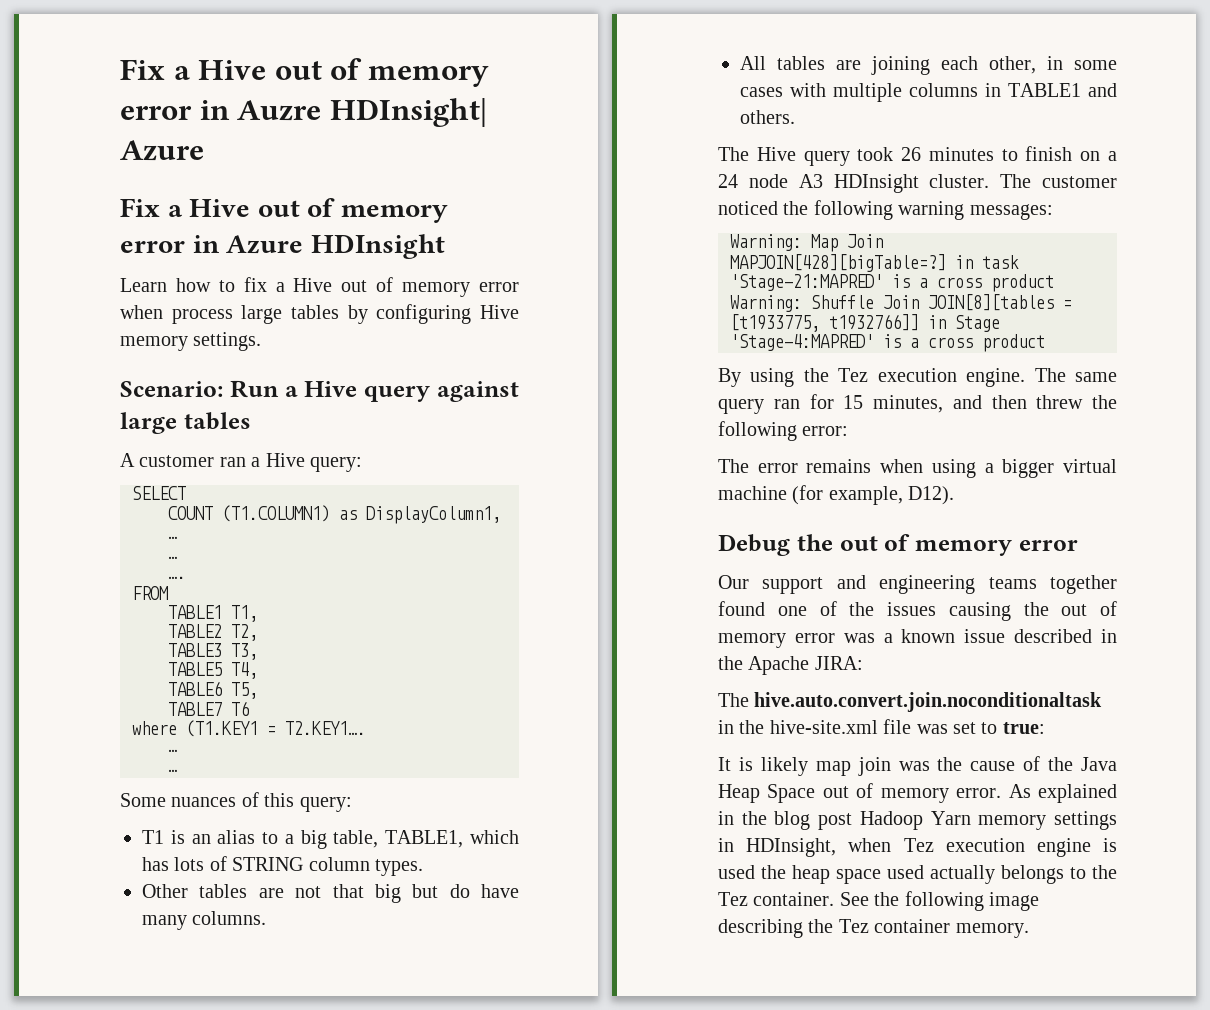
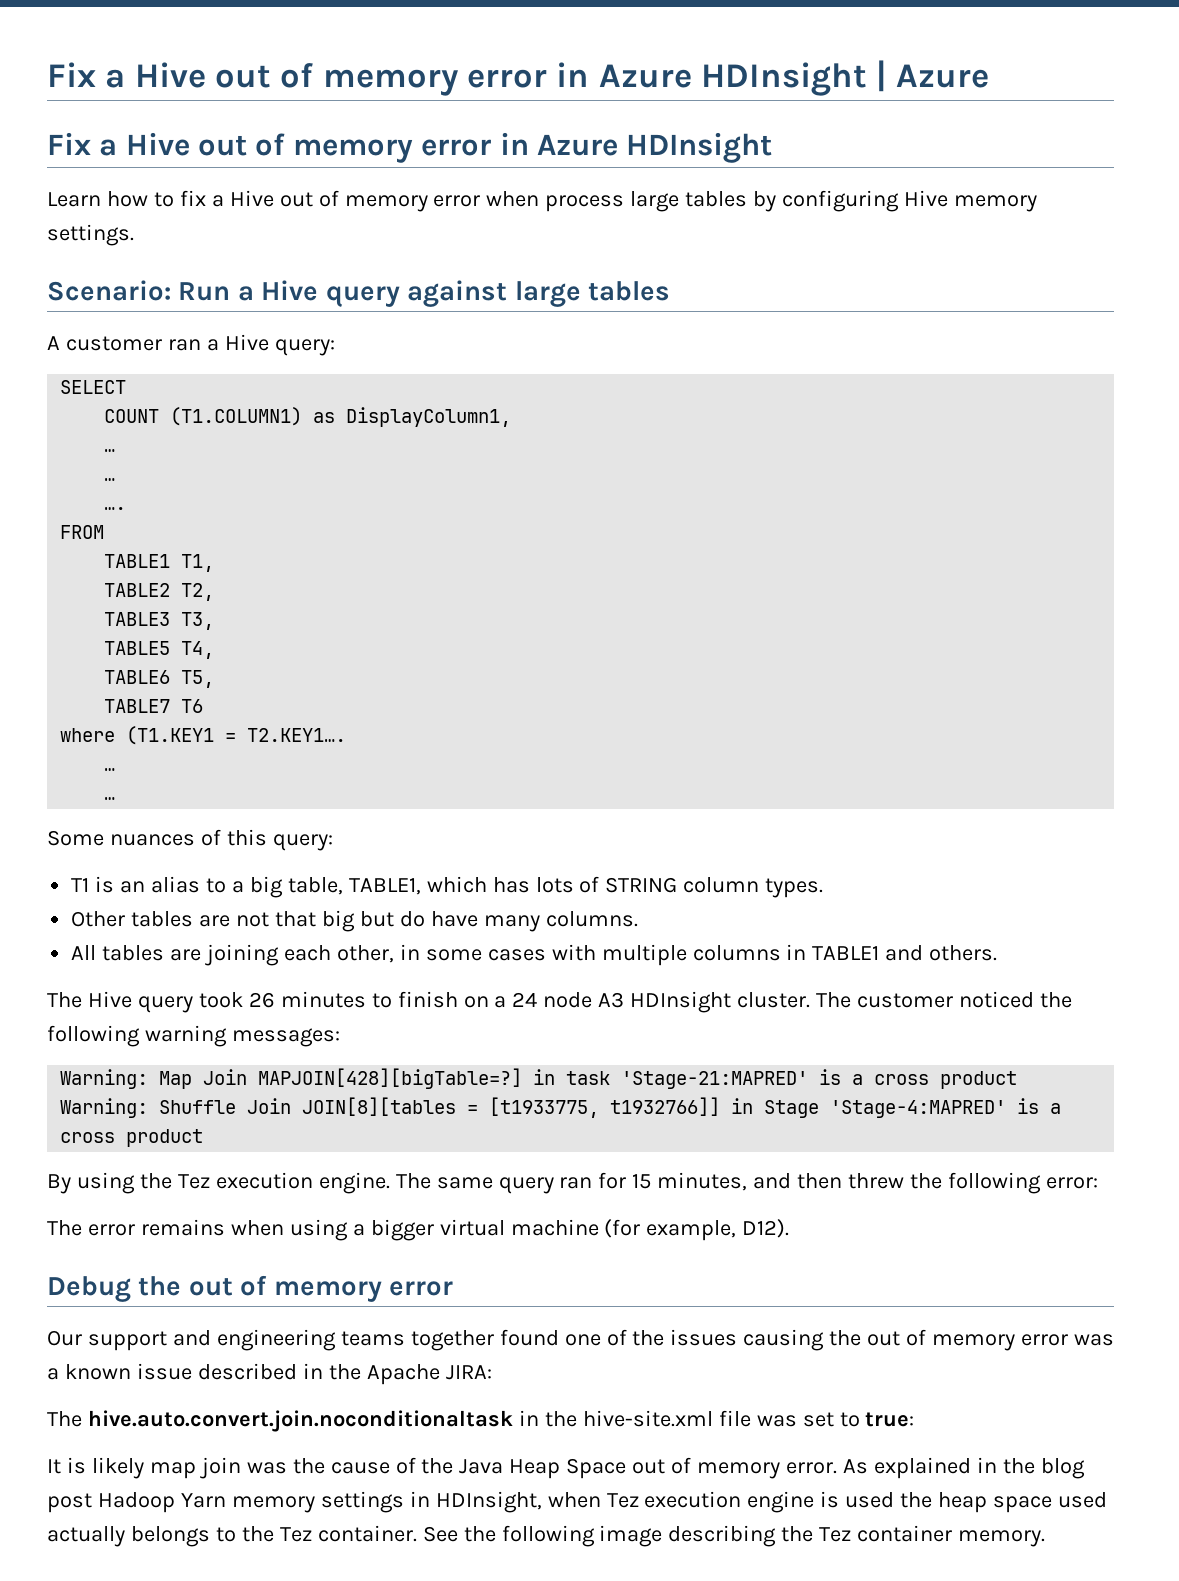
[120,58,489,87] [120,98,487,127] Fix a Hive out of memory error in Auzre HDInsight| -> [47,60,888,96] Fix a Hive out of memory error in Azure HDInsight |

